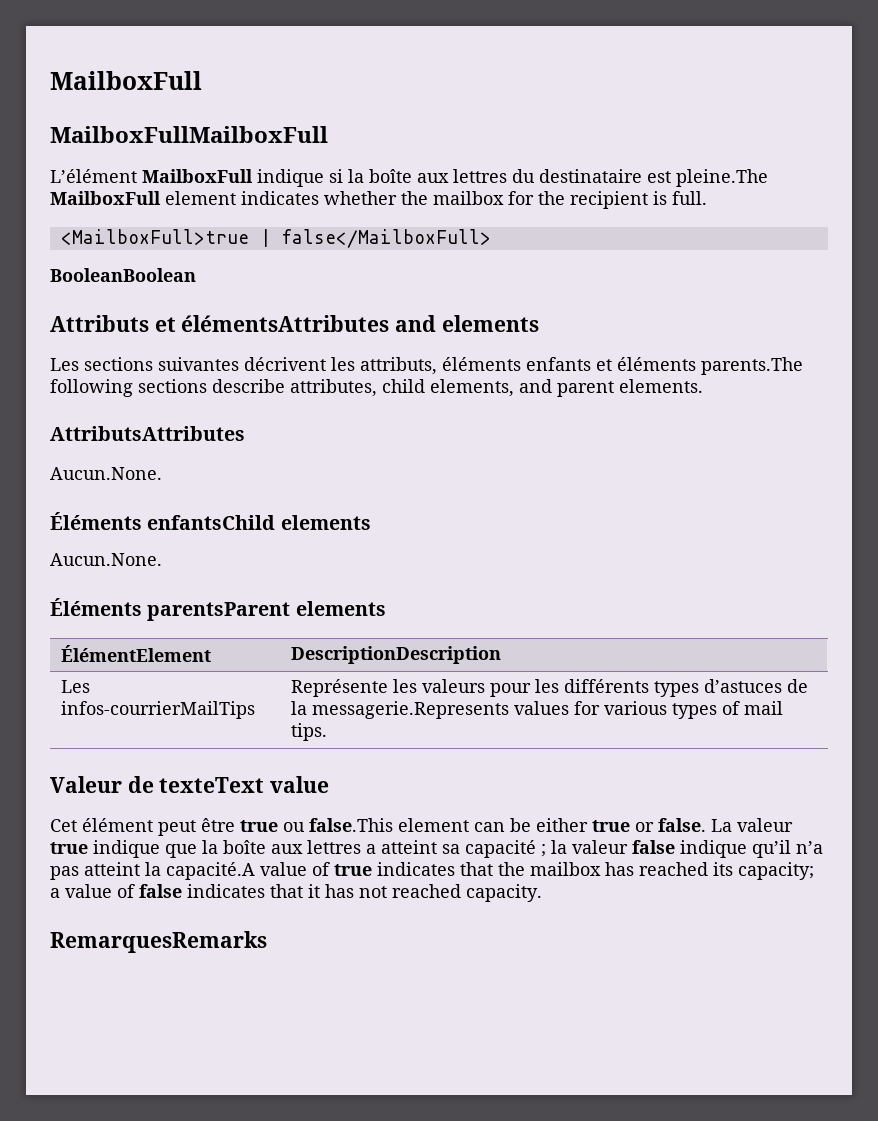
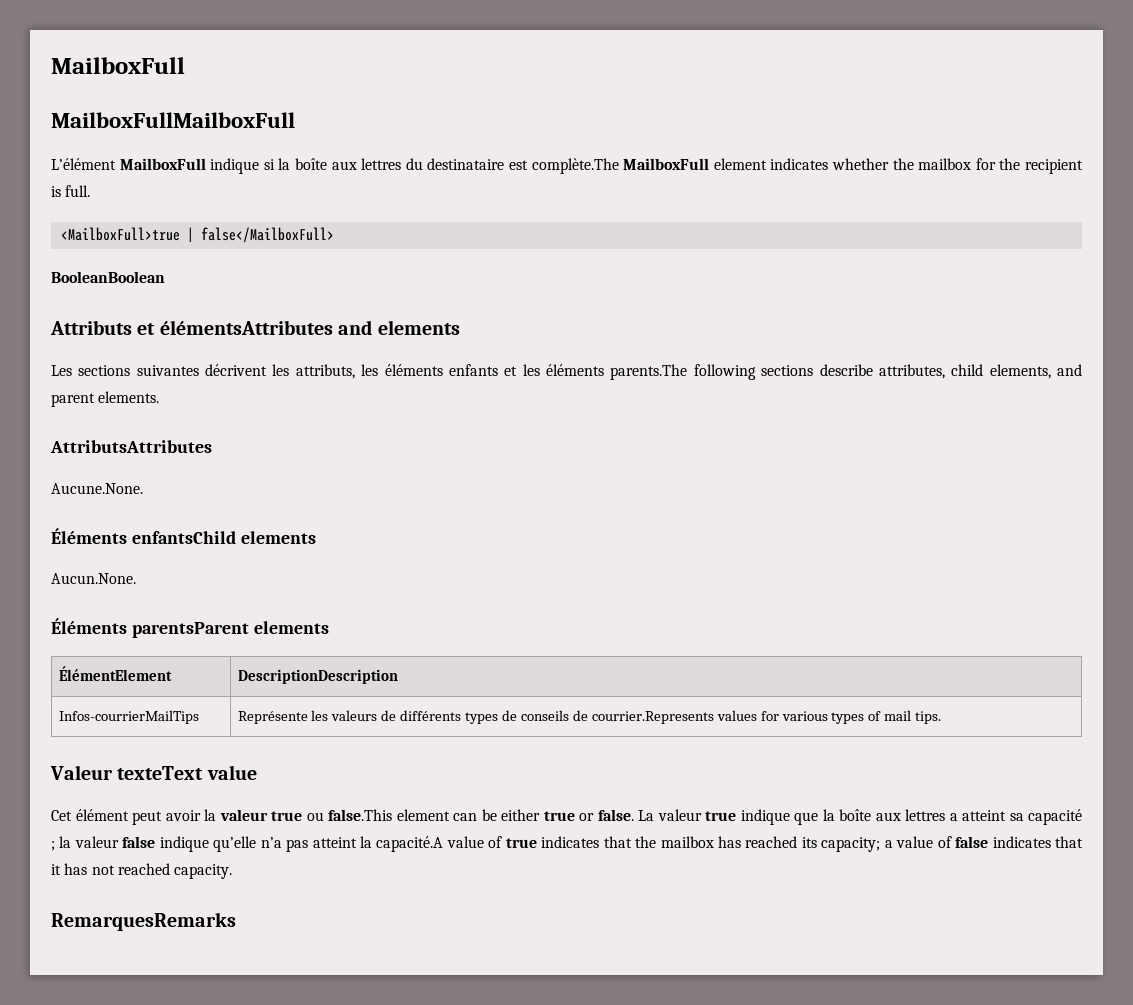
[676,169,768,187] pleine.The -> [531,158,619,174] complète.The
(437, 366) none -> [361,364,379,376] les
(612, 365) none -> [522,364,540,376] les
[50,467,162,480] Aucun.None. -> [51,483,143,494] Aucune.None.
[61,680,91,693] [61,701,256,719] Les infos-courrierMailTips -> [58,710,199,724] Infos-courrierMailTips
[490,679,809,697] [291,701,510,719] pour les différents types d’astuces de la messagerie.Represents -> [381,710,714,724] de différents types de conseils de courrier.Represents
[127,776,154,793] de -> (113, 772) none
[201,818,235,832] être -> [165,809,268,821] avoir la valeur
[752,840,791,858] qu’il -> [213,836,257,852] qu’elle

